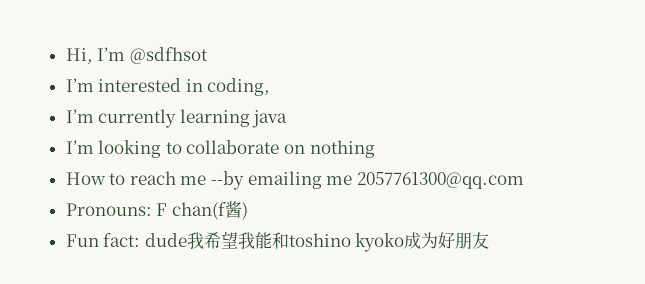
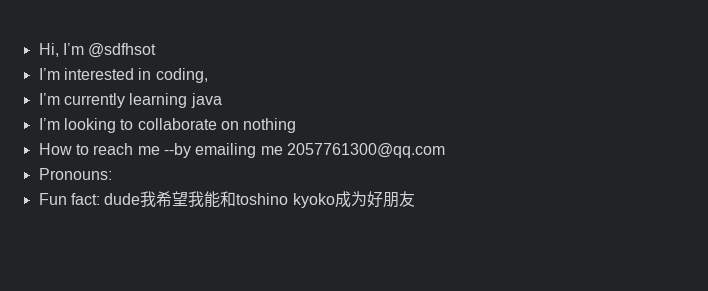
[156,201,248,220] F chan(f酱) -> (112, 174) none

